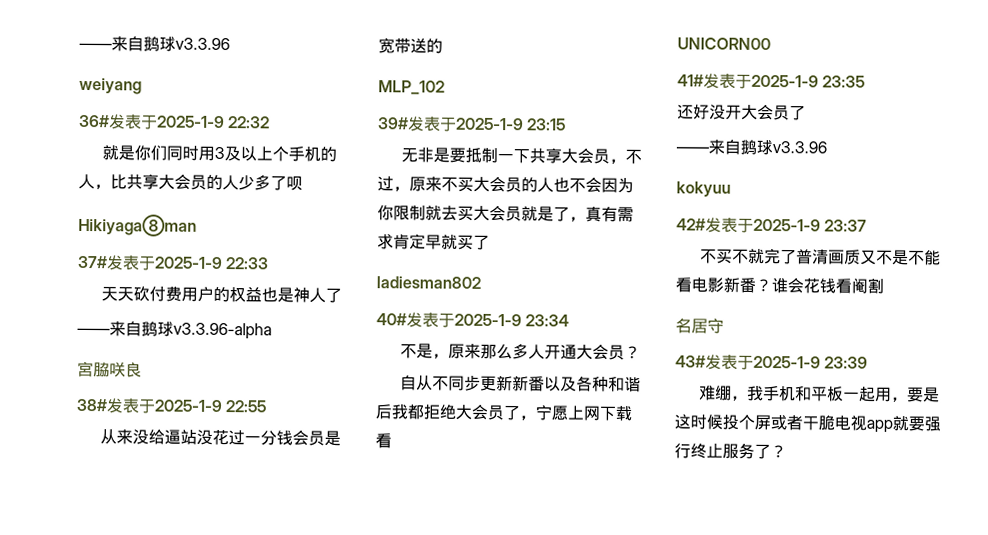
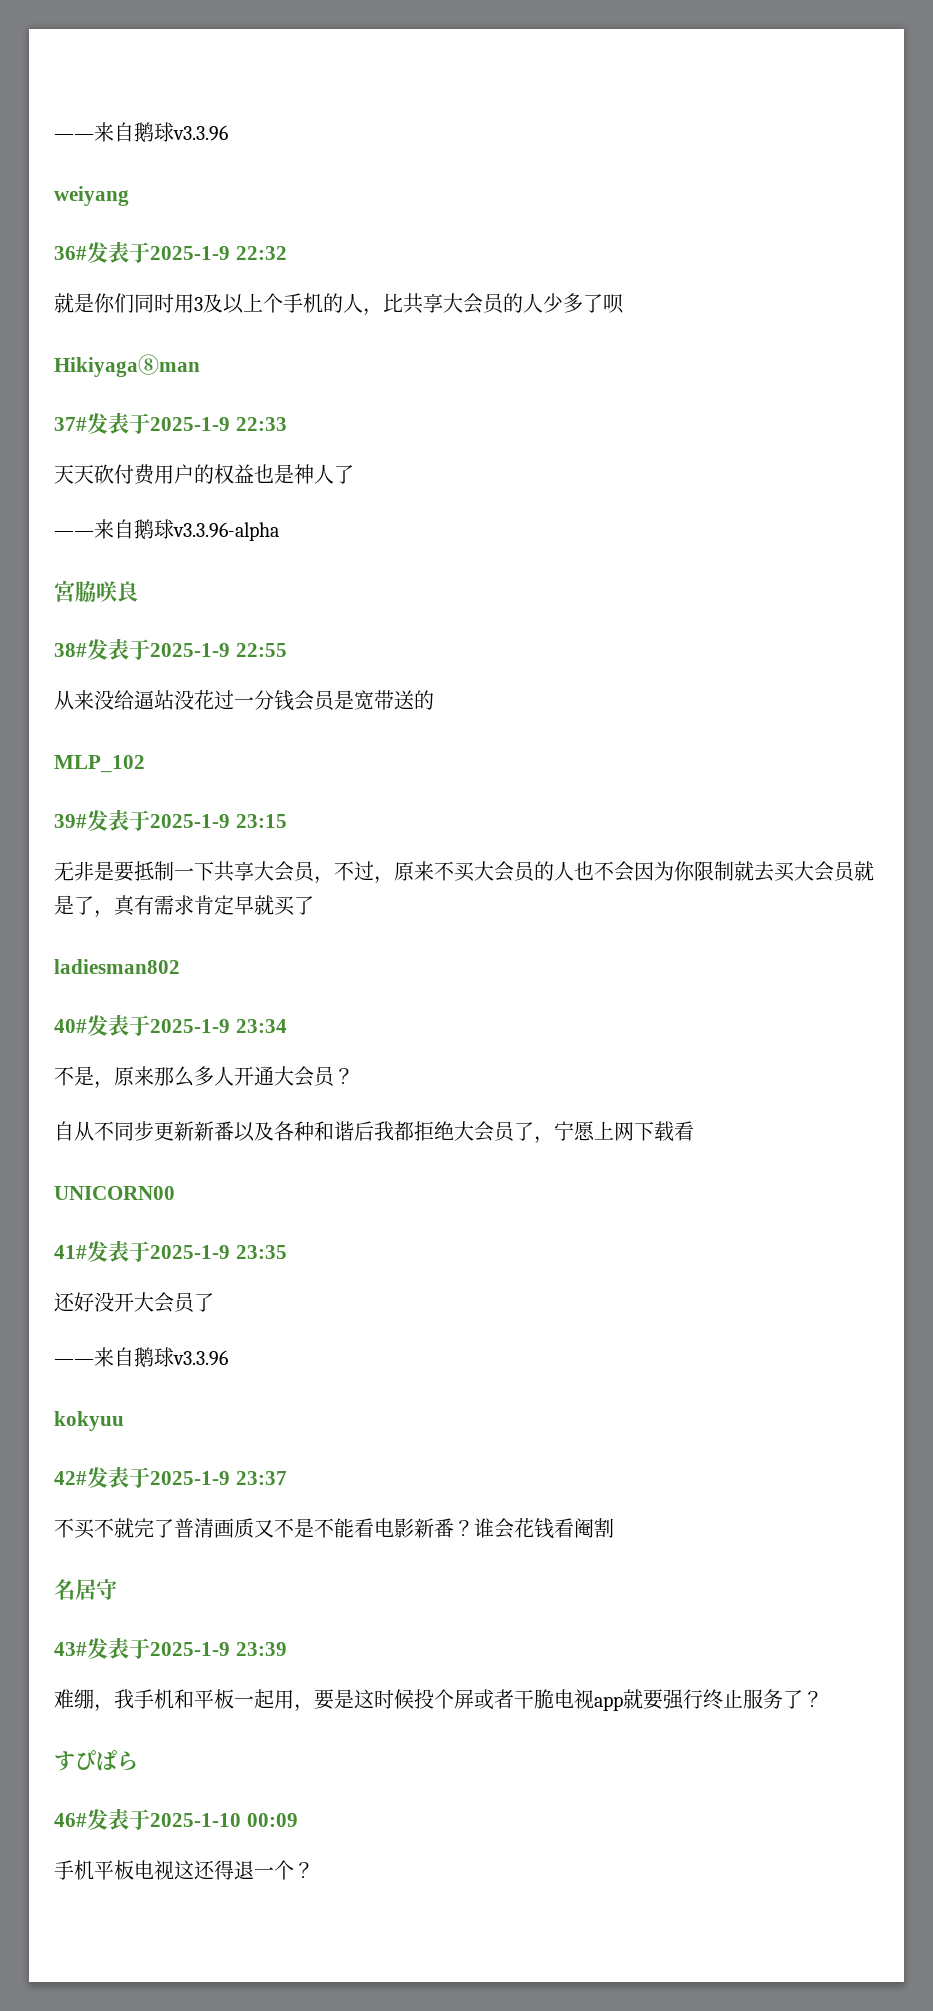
(787, 452) none -> [54,1750,138,1771] [54,1808,298,1830] [54,1860,314,1880] // すぴぱら // 46#发表于2025-1-10 00:09 // 手机平板电视这还得退一个？

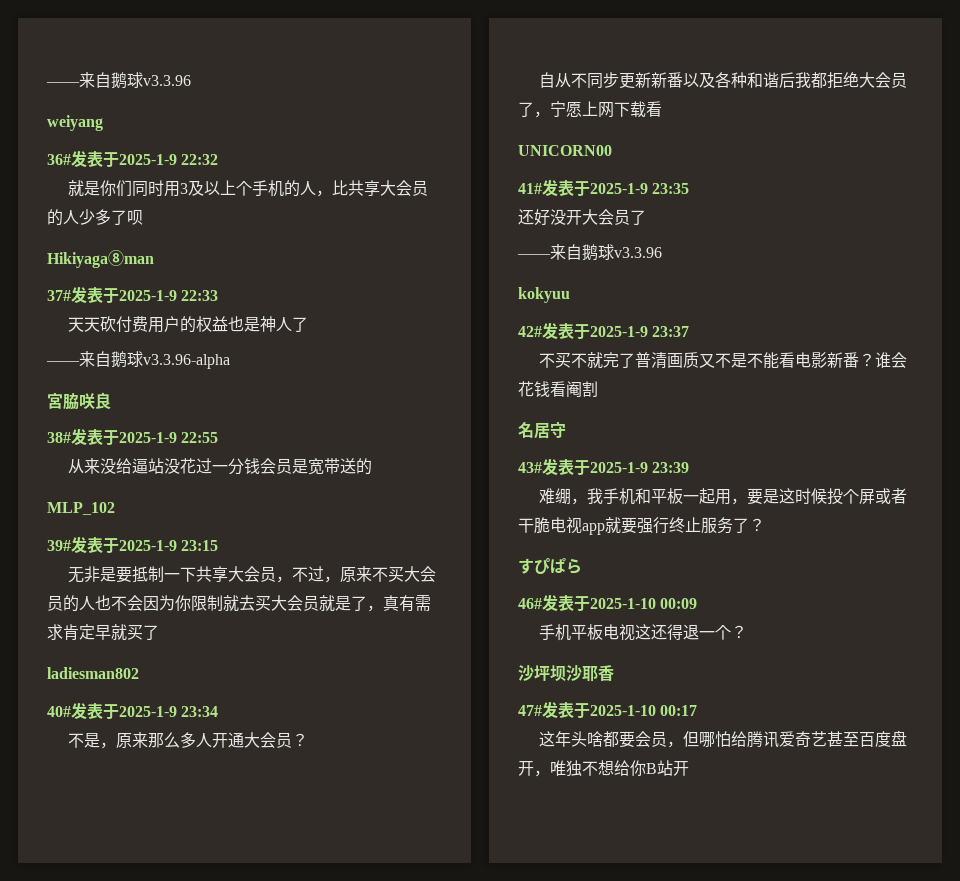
(314, 1870) none -> [518,665,614,682] [518,701,698,719] [539,730,908,748] [518,760,689,777] // 沙坪坝沙耶香 // 47#发表于2025-1-10 00:17 // 这年头啥都要会员，但哪怕给腾讯爱奇艺甚至百度盘开，唯独不想给你B站开

